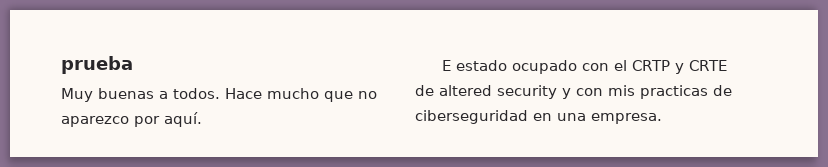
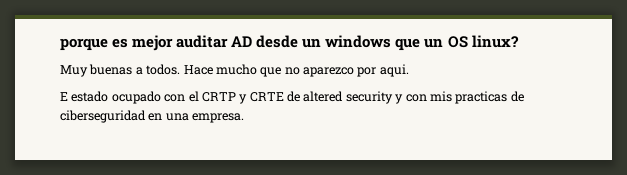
[61,56,133,74] prueba -> [60,35,519,51] porque es mejor auditar AD desde un windows que un OS linux?
[164,112,202,127] aquí. -> [379,64,409,77] aqui.

